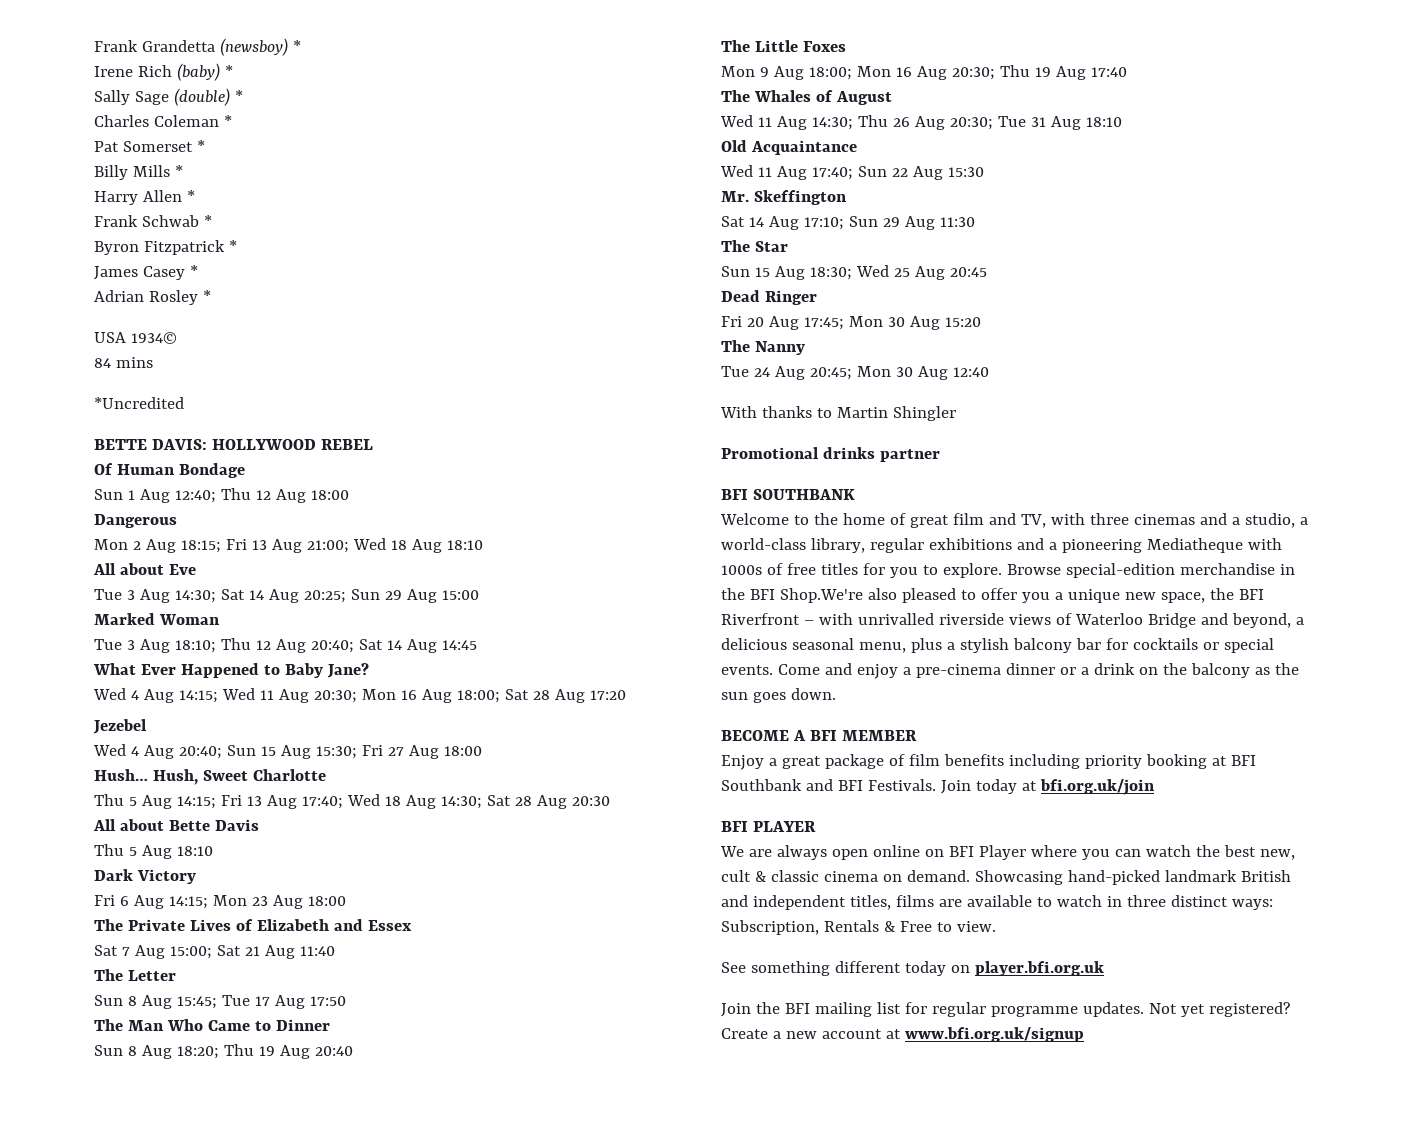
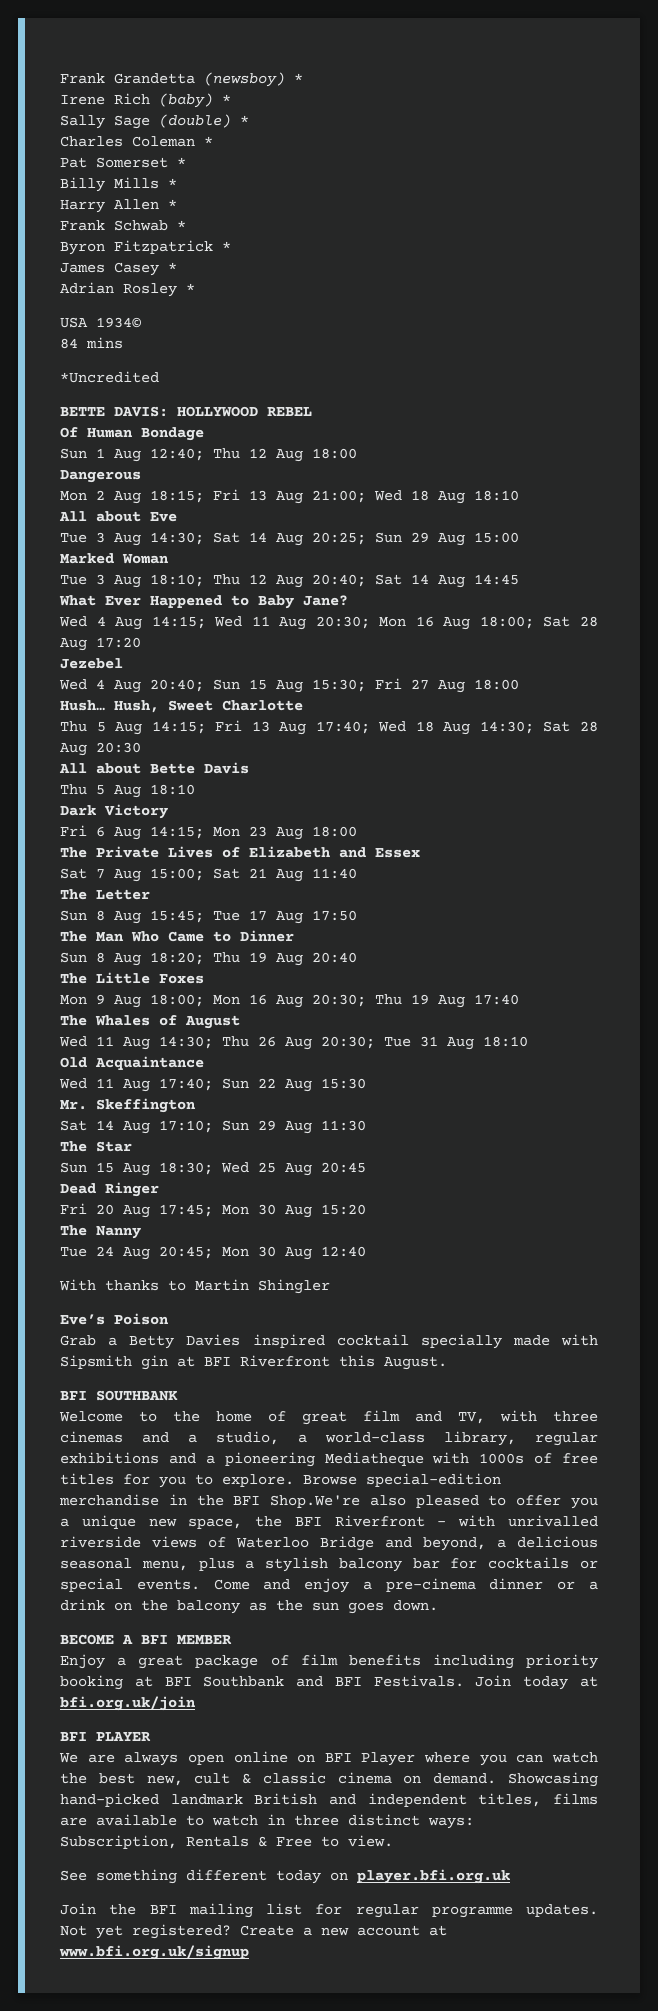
[721,447,940,462] Promotional drinks partner -> [60,1313,169,1325] [60,1334,598,1349] [60,1355,447,1370] Eve’s Poison // Grab a Betty Davies inspired cocktail specially made with Sipsmith gin at BFI Riverfront this August.

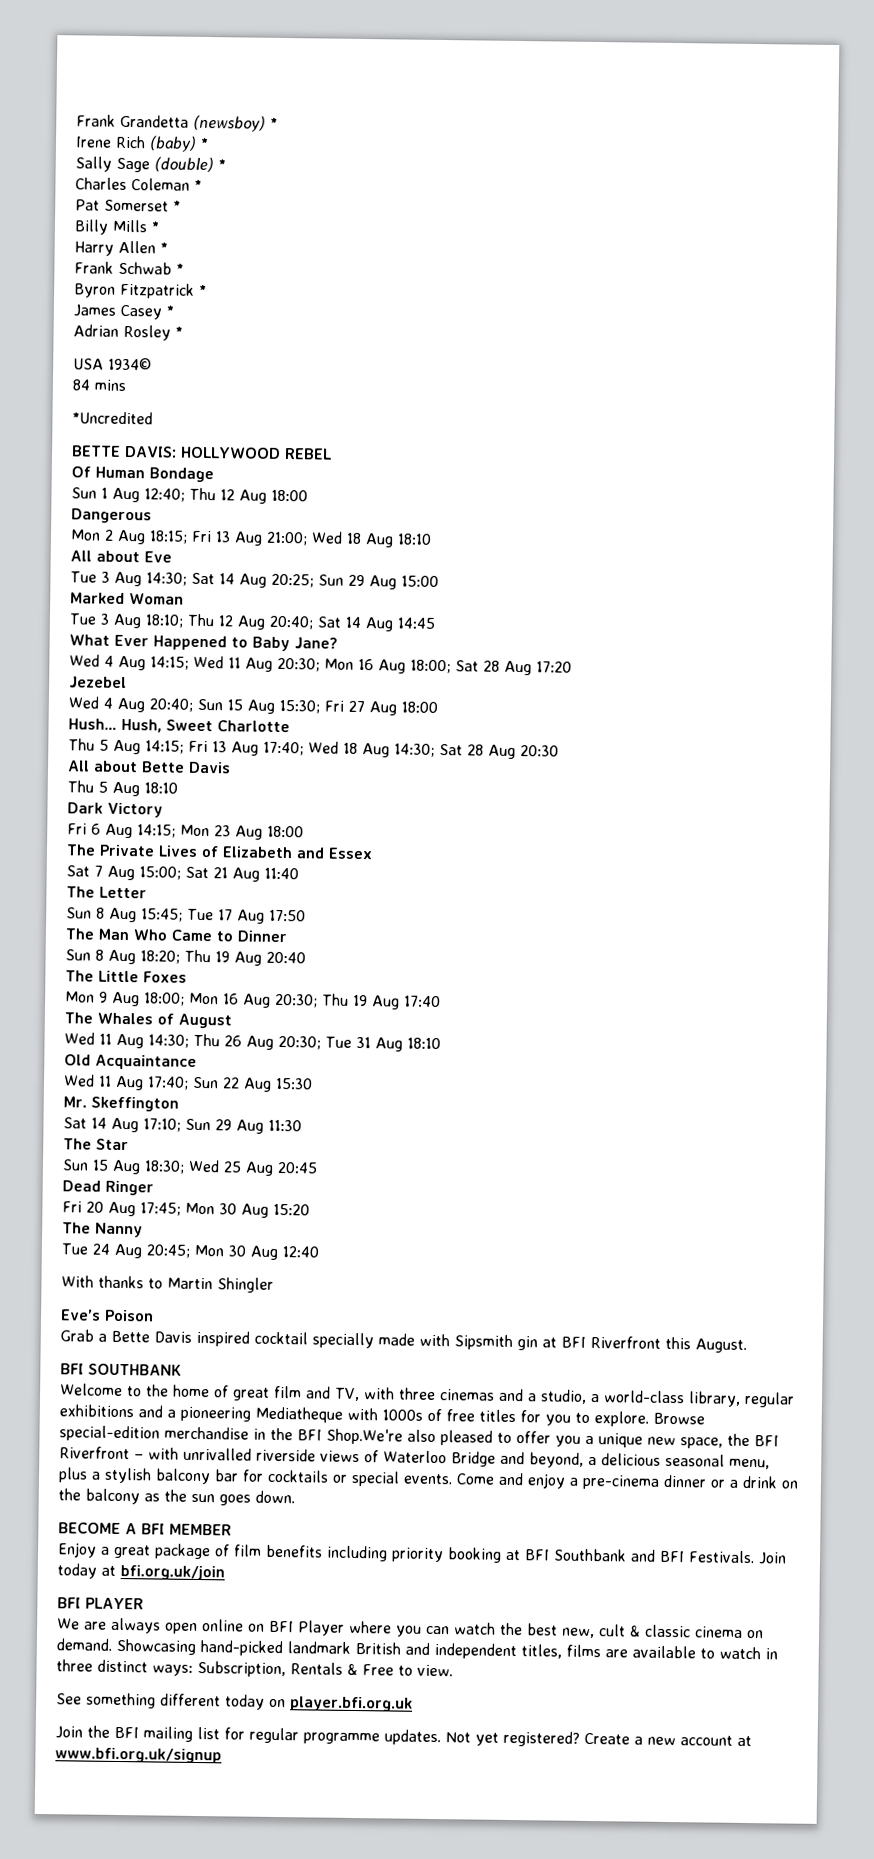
[129,1334,241,1349] Betty Davies -> [111,1330,192,1343] Bette Davis

